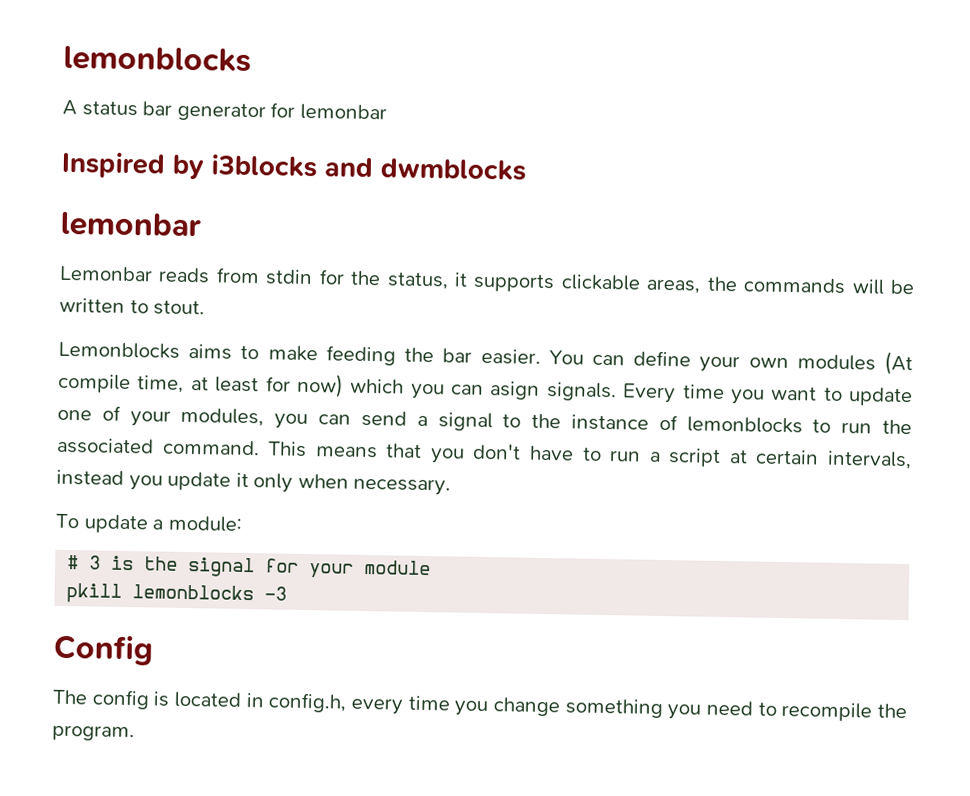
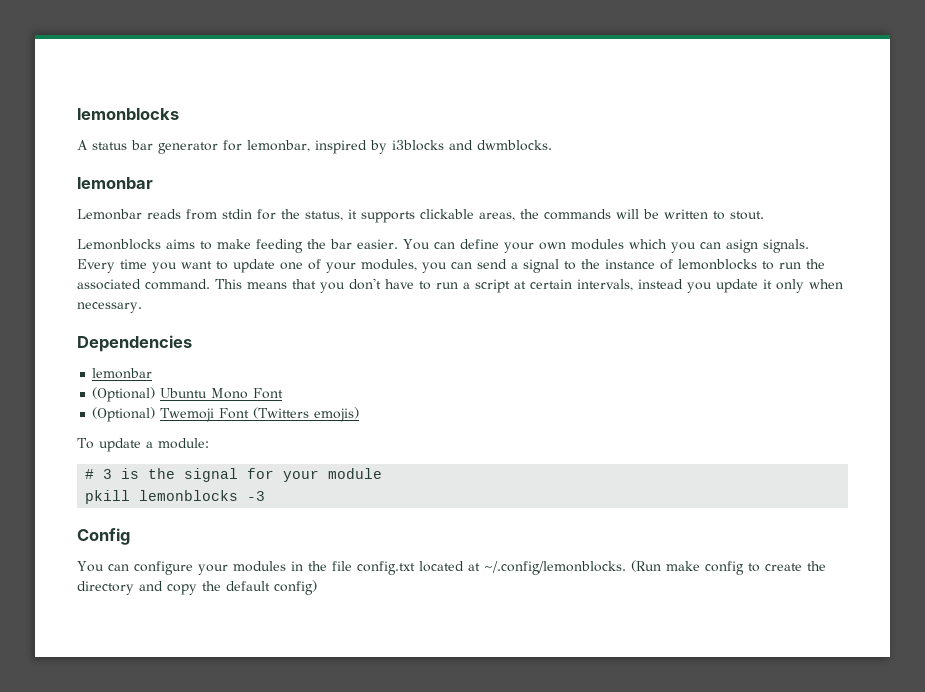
[299,103,387,121] [61,151,166,179] lemonbar // Inspired -> [247,140,367,154] lemonbar, inspired
[380,158,526,181] dwmblocks -> [477,140,552,151] dwmblocks.
[883,351,913,376] [58,373,344,398] (At compile time, at least for now) -> (624, 244) none
(452, 486) none -> [77,335,192,352] [92,368,153,379] [92,387,284,402] [92,407,360,422] // Dependencies // lemonbar // (Optional) Ubuntu Mono Font // (Optional) Twemoji Font (Twitters emojis)
[52,689,907,722] [52,724,135,742] The config is located in config.h, every time you change something you need to recompile the program. -> [77,560,826,575] [77,580,317,595] You can configure your modules in the file config.txt located at ~/.config/lemonblocks. (Run make config to create the directory and copy the default config)

